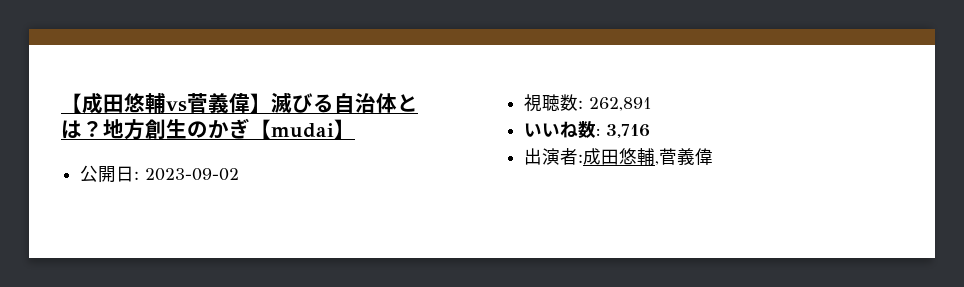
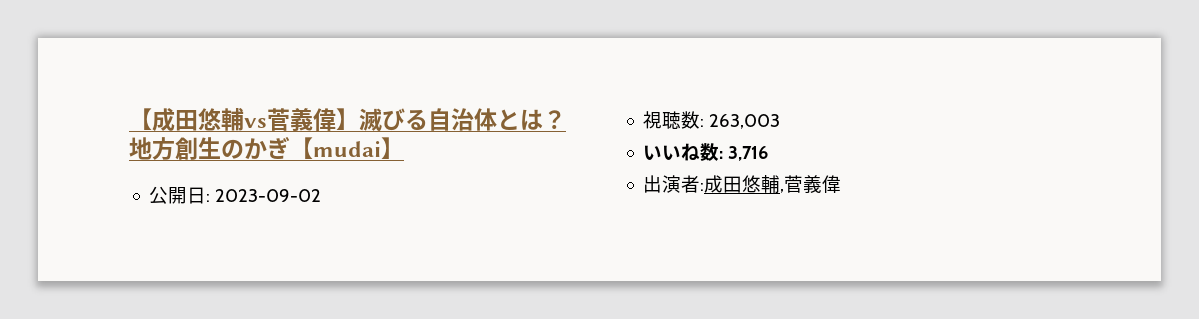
[589,97,652,111] 262,891 -> [709,114,781,129] 263,003

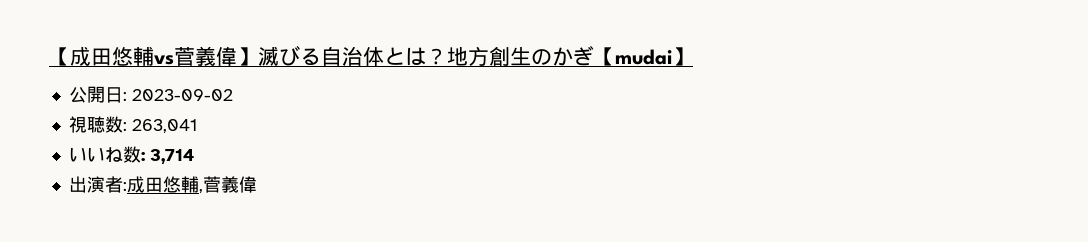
[709,114,781,129] 263,003 -> [131,119,197,133] 263,041
[728,146,769,161] 3,716 -> [149,149,194,164] 3,714

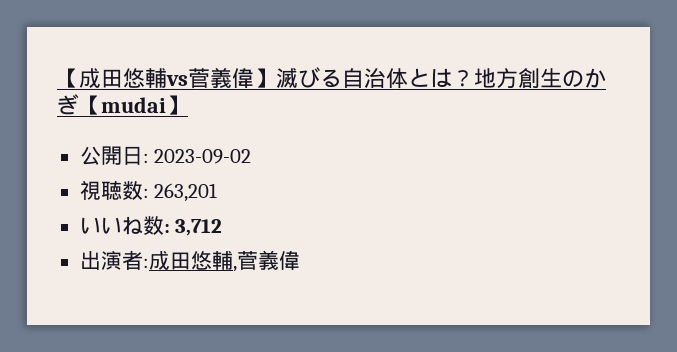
[131,119,197,133] 263,041 -> [154,183,218,202] 263,201
[149,149,194,164] 3,714 -> [175,219,223,236] 3,712

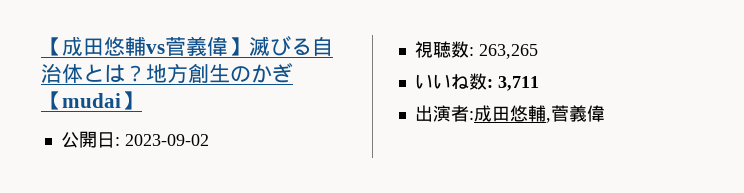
[154,183,218,202] 263,201 -> [478,44,538,59] 263,265
[175,219,223,236] 3,712 -> [497,76,539,91] 3,711

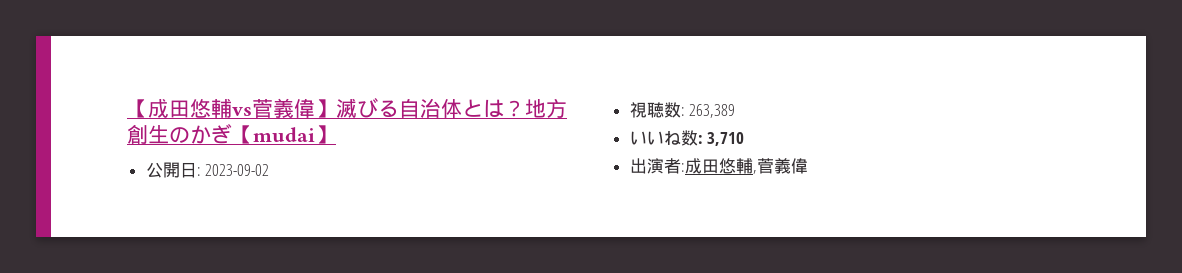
[478,44,538,59] 263,265 -> [689,104,736,118] 263,389
[497,76,539,91] 3,711 -> [707,132,745,146] 3,710

